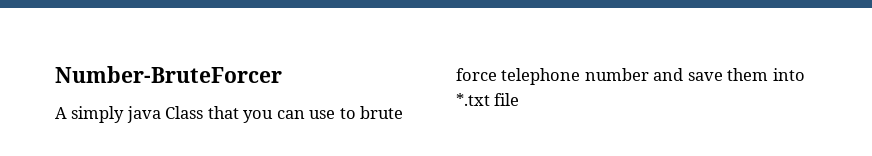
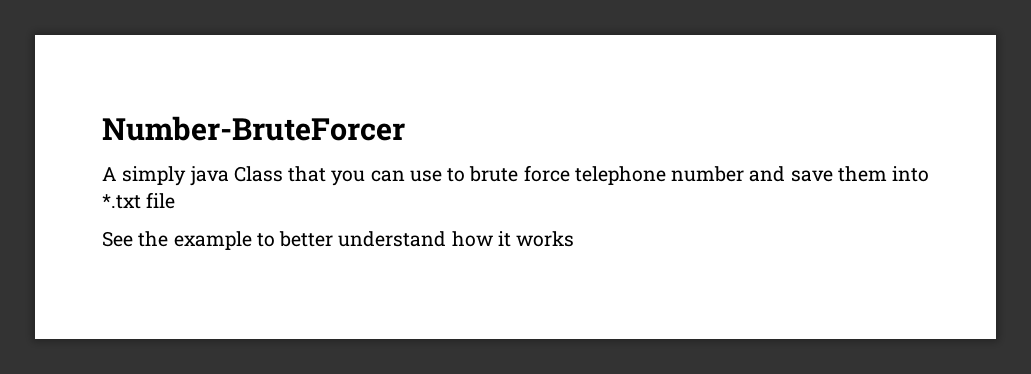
(520, 99) none -> [102,231,575,250] // See the example to better understand how it works

